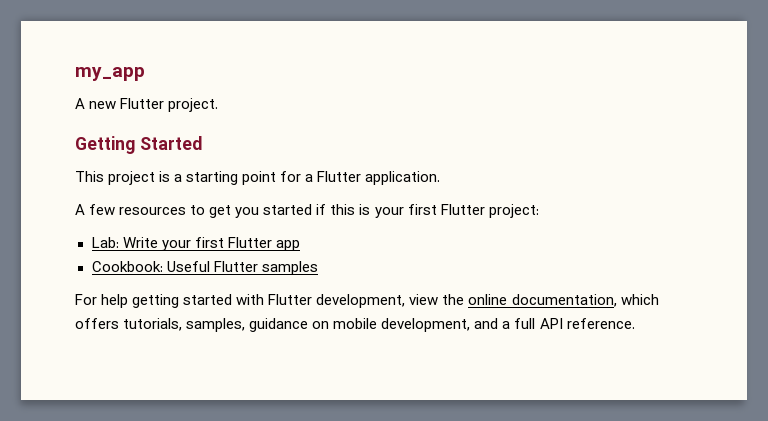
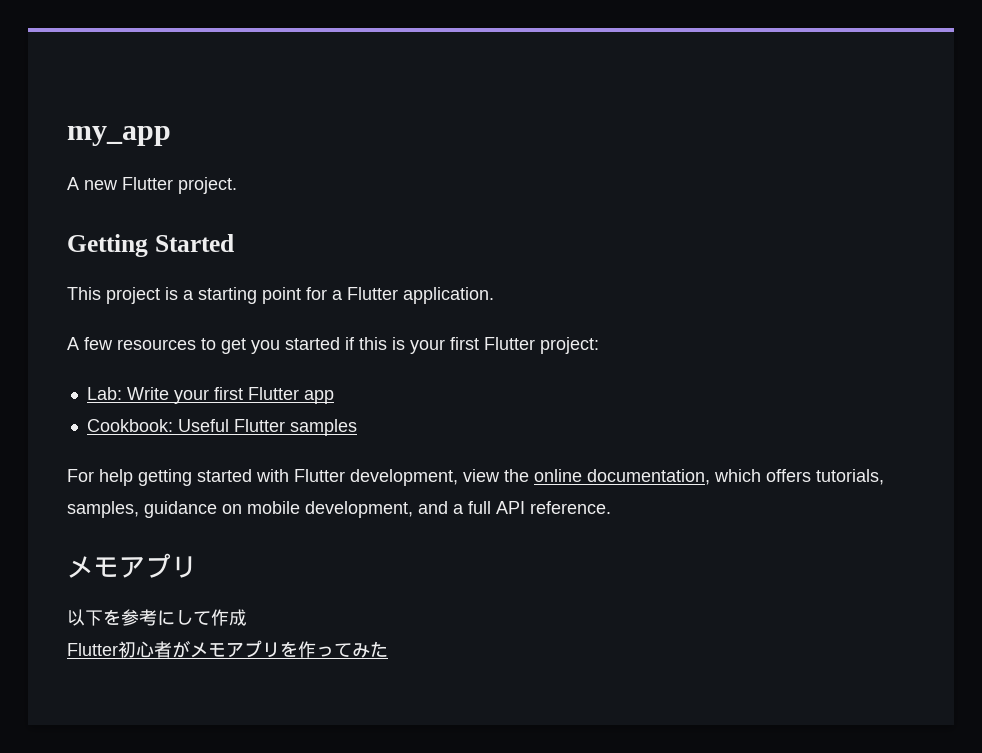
(635, 323) none -> [67,553,197,578] [67,609,247,626] [67,640,388,658] // メモアプリ // 以下を参考にして作成 // Flutter初心者がメモアプリを作ってみた

